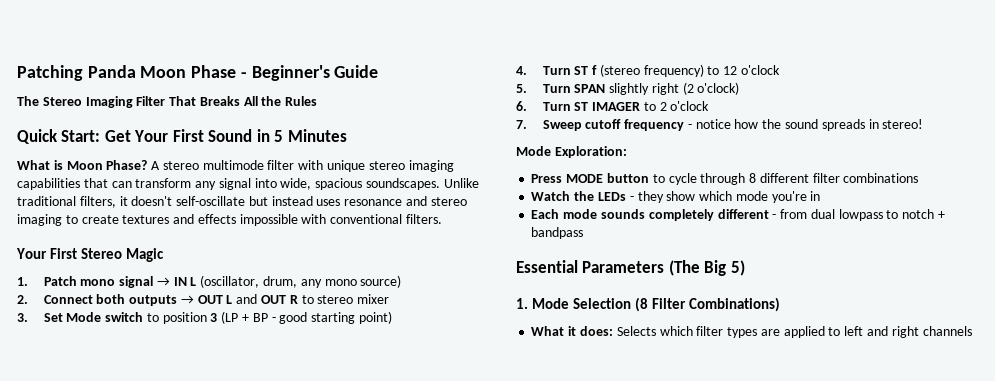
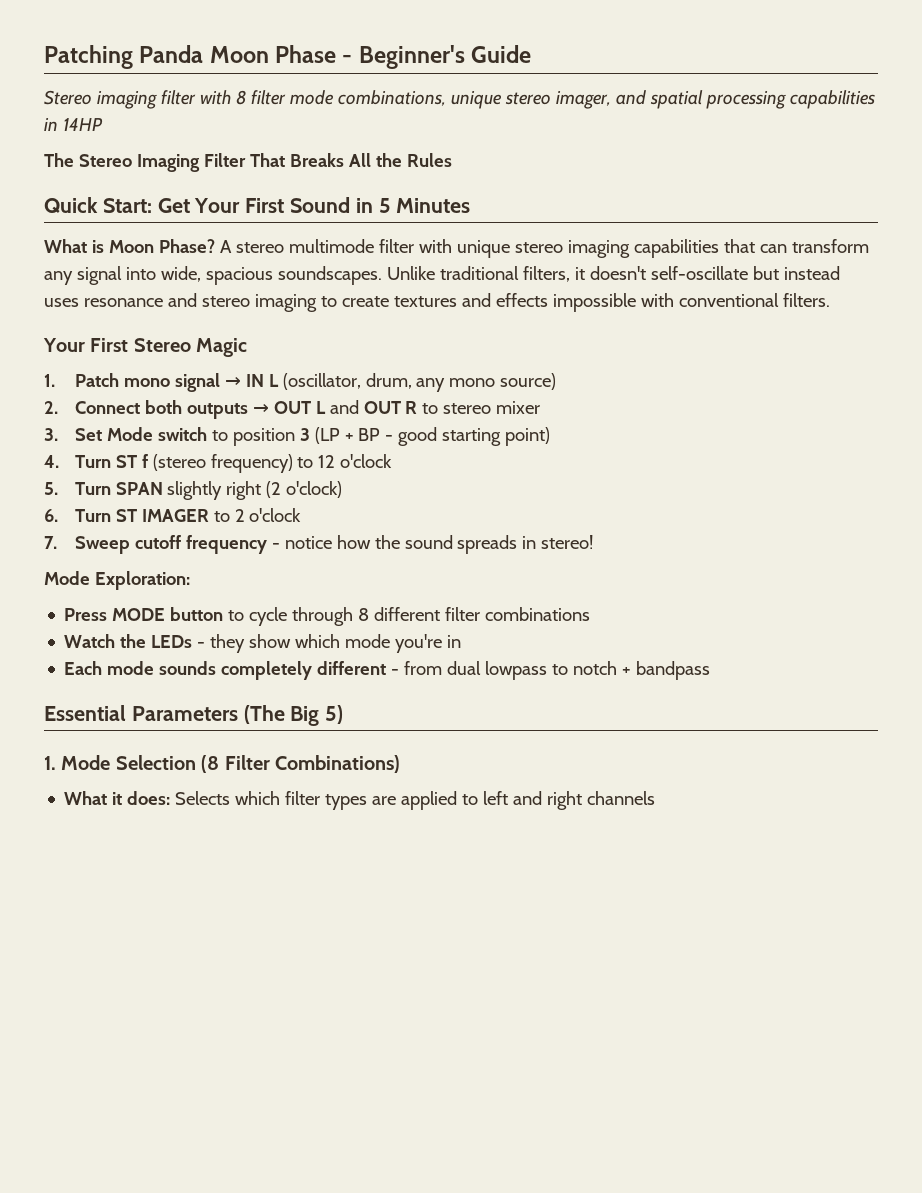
(379, 71) none -> [44,90,875,109] [44,118,103,131] // Stereo imaging filter with 8 filter mode combinations, unique stereo imager, and spatial processing capabilities in 14HP

